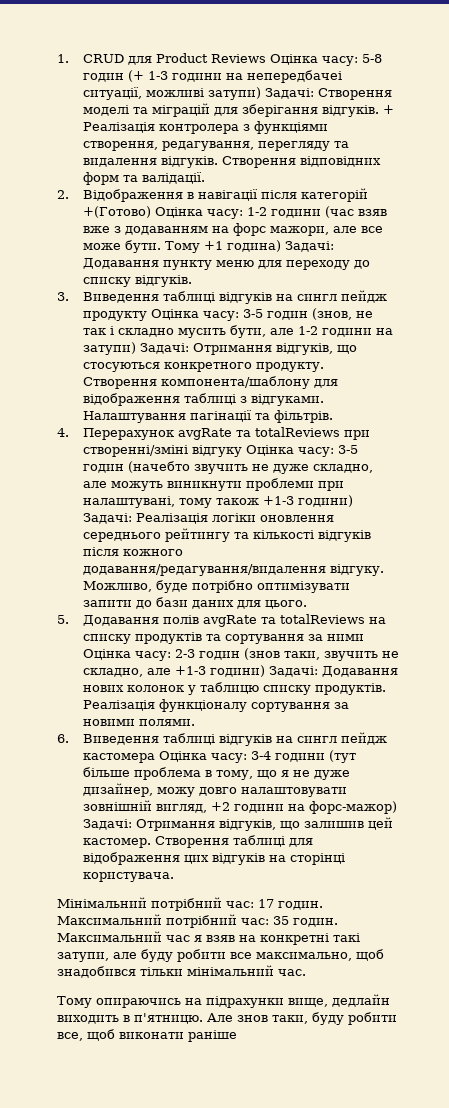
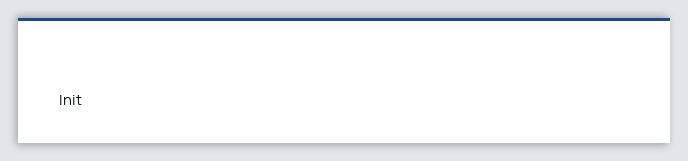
[57,53,382,66] [82,70,342,83] [82,87,392,100] [82,103,394,117] [82,121,328,134] [82,141,349,151] [82,156,381,168] [82,172,205,185] [57,188,368,202] [82,206,387,219] [82,223,383,236] [82,240,334,253] [82,258,370,270] [82,275,192,287] [57,290,387,304] [82,308,373,321] [82,325,393,338] [82,342,357,355] [82,362,324,372] [82,376,338,389] [82,393,324,406] [82,410,333,423] [57,427,370,440] [82,445,358,457] [82,461,373,474] [82,478,344,491] [82,495,353,508] [82,513,334,524] [82,528,371,542] [82,547,183,556] [82,564,384,576] [82,580,350,593] [82,597,307,609] [57,614,386,627] [82,632,364,644] [82,648,399,661] [82,665,398,677] [82,682,386,695] [82,699,349,712] [82,719,195,726] [57,732,387,746] [82,750,356,763] [82,767,350,780] [82,783,347,797] [82,800,397,814] [82,817,393,831] [82,835,313,848] [82,852,345,865] [82,872,174,882] [57,897,323,911] [57,914,338,928] [57,931,360,945] [57,949,384,962] [57,965,306,978] [57,994,390,1008] [57,1012,397,1025] [57,1029,237,1042] 1. CRUD для Product Reviews Оцінка часу: 5-8 годин (+ 1-3 години на непередбачеі ситуації, можливі затупи) Задачі: Створення моделі та міграцій для зберігання відгуків. + Реалізація контролера з функціями створення, редагування, перегляду та видалення відгуків. Створення відповідних форм та валідації. // 2. Відображення в навігації після категорій +(Готово) Оцінка часу: 1-2 години (час взяв вже з додаванням на форс мажори, але все може бути. Тому +1 година) Задачі: Додавання пункту меню для переходу до списку відгуків. // 3. Виведення таблиці відгуків на сингл пейдж продукту Оцінка часу: 3-5 годин (знов, не так і складно мусить бути, але 1-2 години на затупи) Задачі: Отримання відгуків, що стосуються конкретного продукту. Створення компонента/шаблону для відображення таблиці з відгуками. Налаштування пагінації та фільтрів. // 4. Перерахунок avgRate та totalReviews при створенні/зміні відгуку Оцінка часу: 3-5 годин (начебто звучить не дуже складно, але можуть виникнути проблеми при налаштувані, тому також +1-3 години) Задачі: Реалізація логіки оновлення середнього рейтингу та кількості відгуків після кожного додавання/редагування/видалення відгуку. Можливо, буде потрібно оптимізувати запити до бази даних для цього. // 5. Додавання полів avgRate та totalReviews на списку продуктів та сортування за ними Оцінка часу: 2-3 годин (знов таки, звучить не складно, але +1-3 години) Задачі: Додавання нових колонок у таблицю списку продуктів. Реалізація функціоналу сортування за новими полями. // 6. Виведення таблиці відгуків на сингл пейдж кастомера Оцінка часу: 3-4 години (тут більше проблема в тому, що я не дуже дизайнер, можу довго налаштовувати зовнішній вигляд, +2 години на форс-мажор) Задачі: Отримання відгуків, що залишив цей кастомер. Створення таблиці для відображення цих відгуків на сторінці користувача. // Мінімальний потрібний час: 17 годин. Максимальний потрібний час: 35 годин. Максимальний час я взяв на конкретні такі затупи, але буду робити все максимально, щоб знадобився тільки мінімальний час. // Тому опираючись на підрахунки вище, дедлайн виходить в п'ятницю. Але знов таки, буду робити все, щоб виконати раніше -> [59,95,82,105] Init

